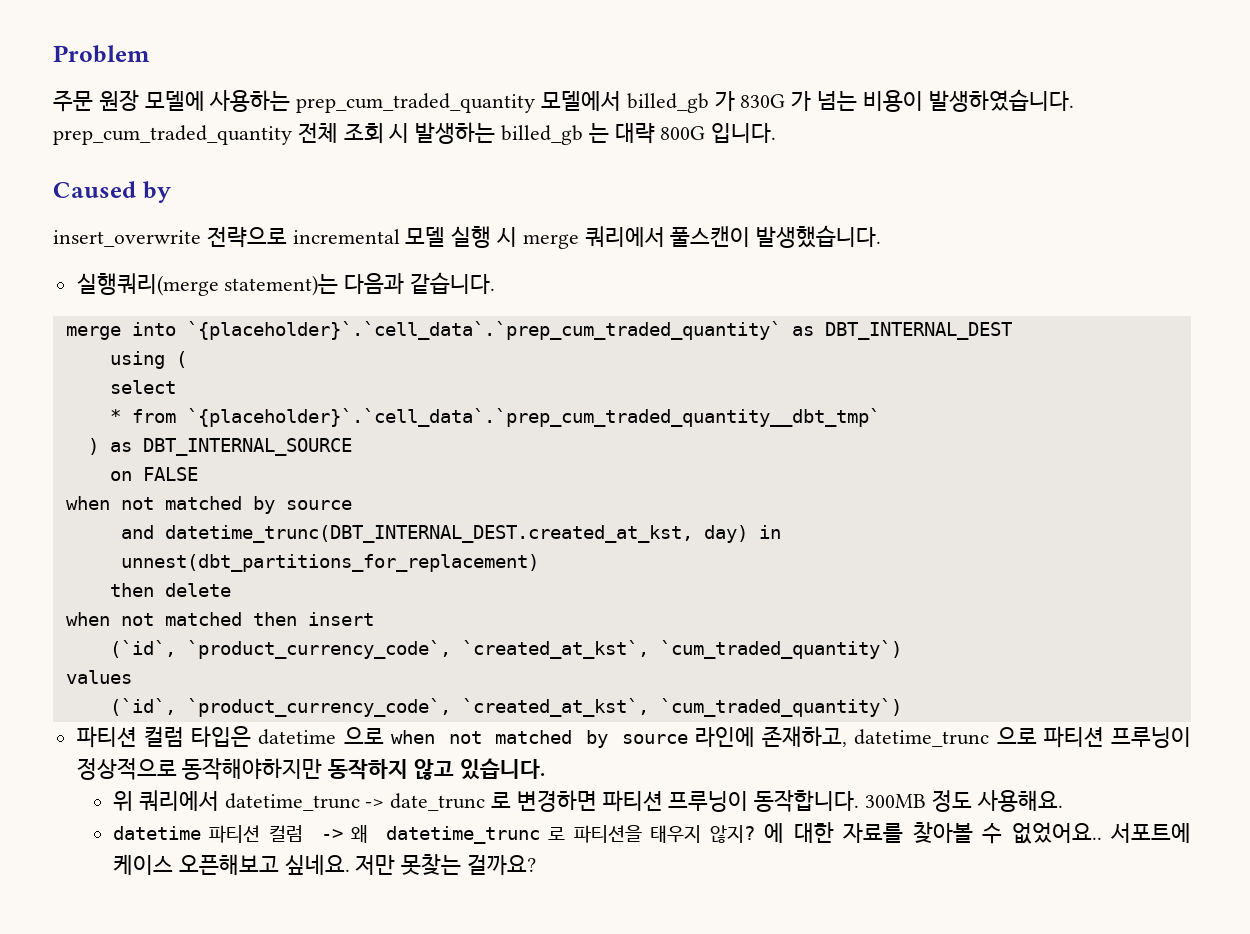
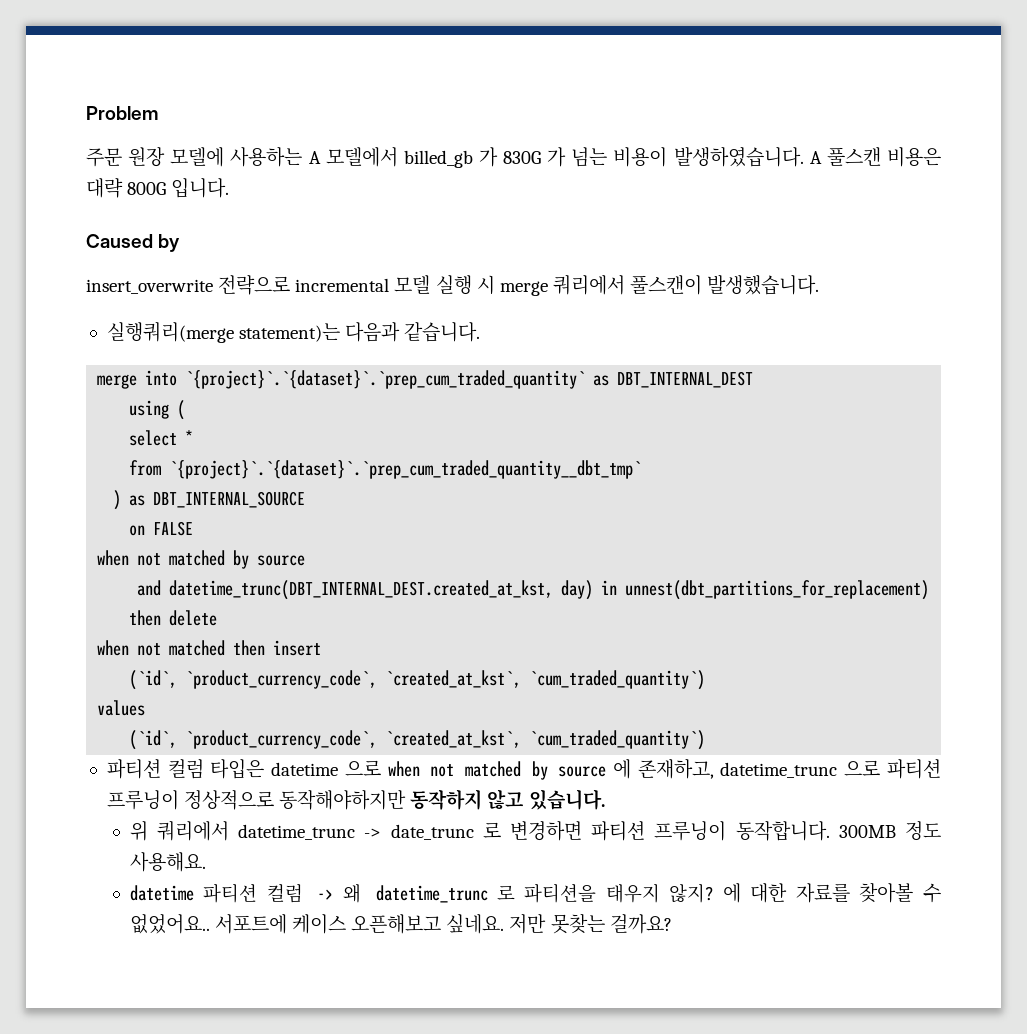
[296,93,536,113] prep_cum_traded_quantity -> [308,151,321,164] A
[53,122,609,145] prep_cum_traded_quantity 전체 조회 시 발생하는 billed_gb 는 -> [809,147,941,167] A 풀스캔 비용은
[186,321,781,340] `{placeholder}`.`cell_data`.`prep_cum_traded_quantity` -> [185,370,586,389] `{project}`.`{dataset}`.`prep_cum_traded_quantity`
[109,408,880,427] // * from `{placeholder}`.`cell_data`.`prep_cum_traded_quantity__dbt_tmp` -> [185,430,194,445] [129,460,642,479] * // from `{project}`.`{dataset}`.`prep_cum_traded_quantity__dbt_tmp`
[694,727,755,747] 라인에 -> [612,759,631,779] 에

